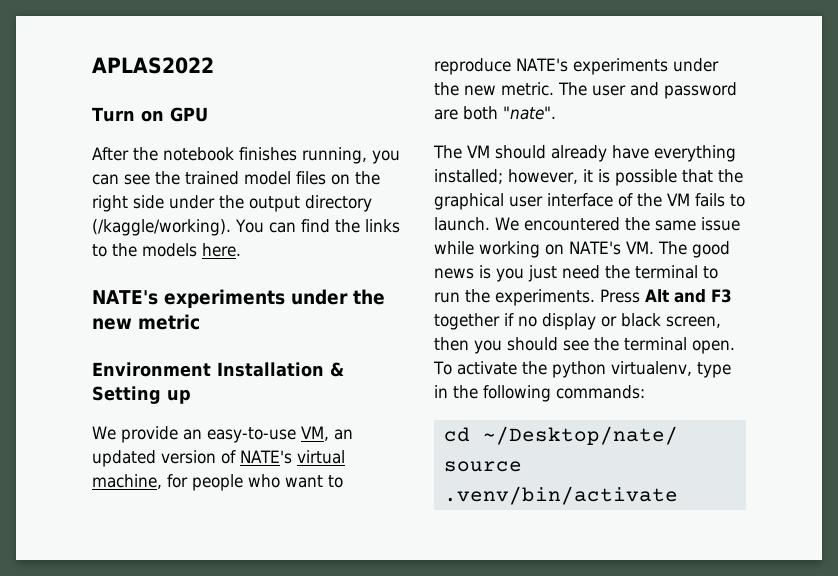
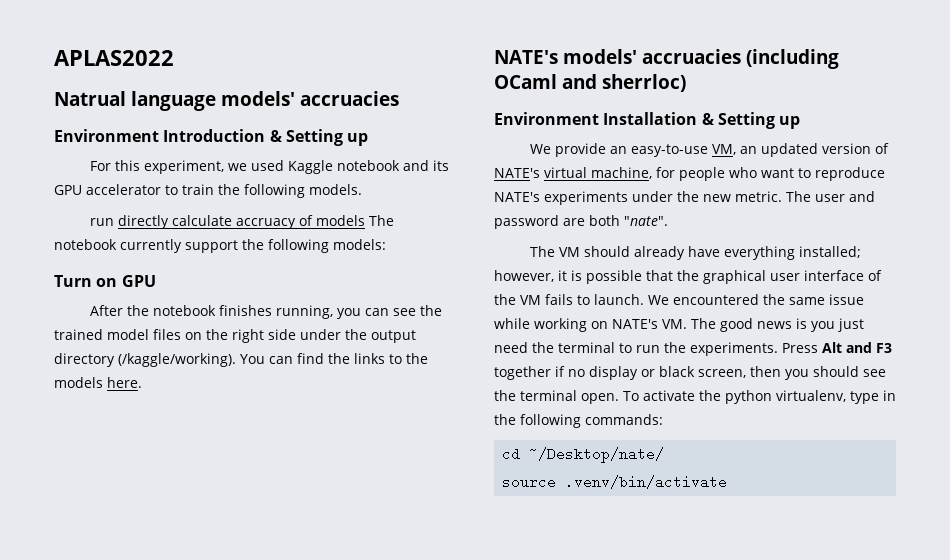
(214, 65) none -> [54,91,400,111] [54,129,369,146] [90,160,450,174] [54,184,362,198] [90,215,395,229] [54,239,386,253] // Natrual language models' accruacies // Environment Introduction & Setting up // For this experiment, we used Kaggle notebook and its GPU accelerator to train the following models. // run directly calculate accruacy of models The notebook currently support the following models:
[163,289,385,308] [92,314,200,330] experiments under the new metric -> [563,49,840,69] [494,74,687,92] models' accruacies (including OCaml and sherrloc)

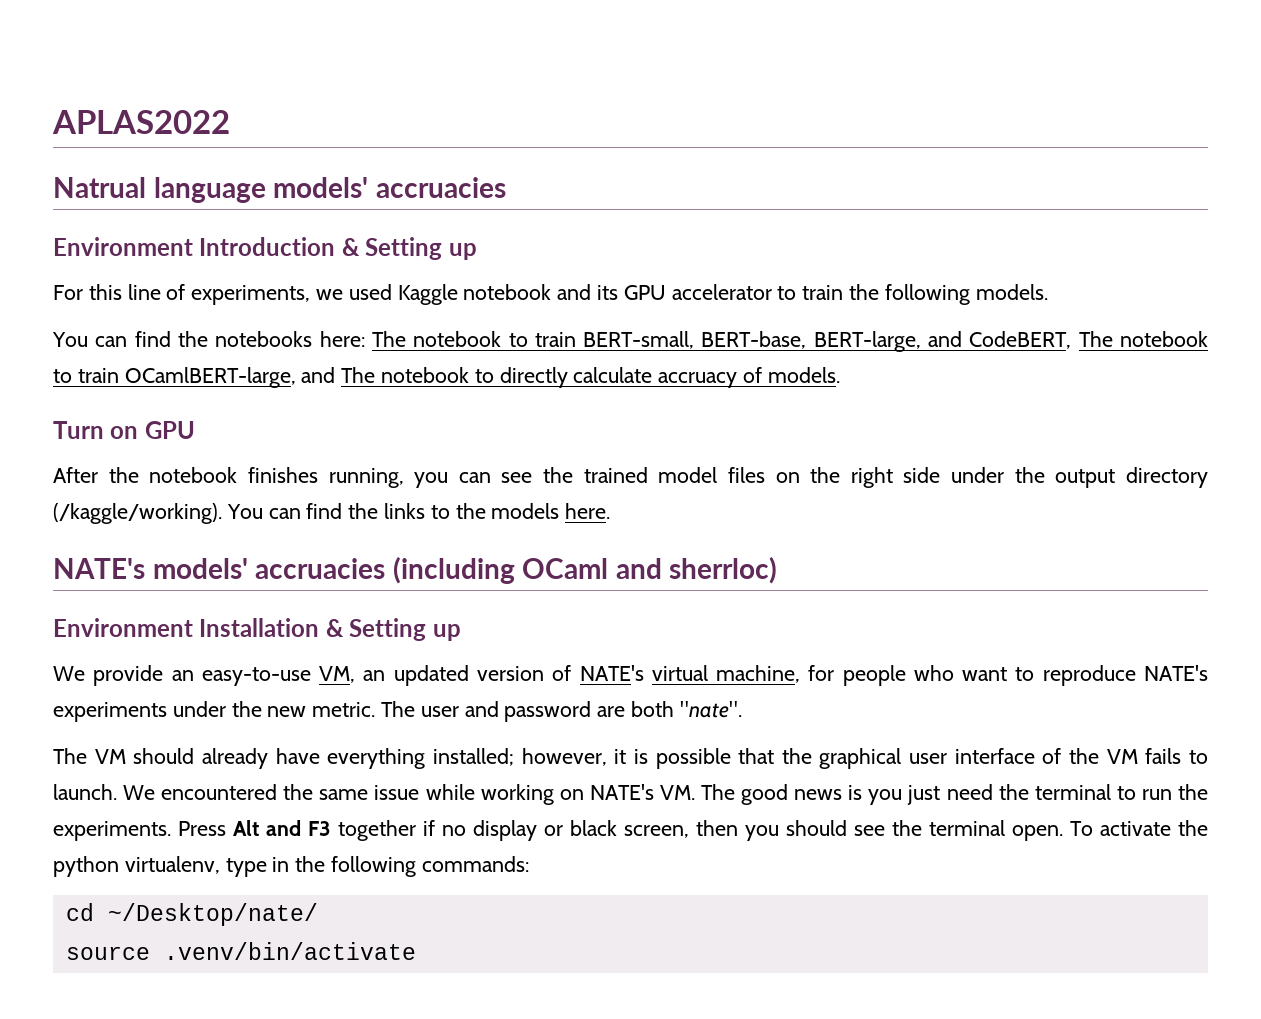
[144,160,225,174] experiment, -> [127,284,311,305] line of experiments,
[90,215,395,229] [54,239,386,253] run directly calculate accruacy of models The notebook currently support the following models: -> [52,331,1208,352] [53,367,840,388] You can find the notebooks here: The notebook to train BERT-small, BERT-base, BERT-large, and CodeBERT, The notebook to train OCamlBERT-large, and The notebook to directly calculate accruacy of models.

